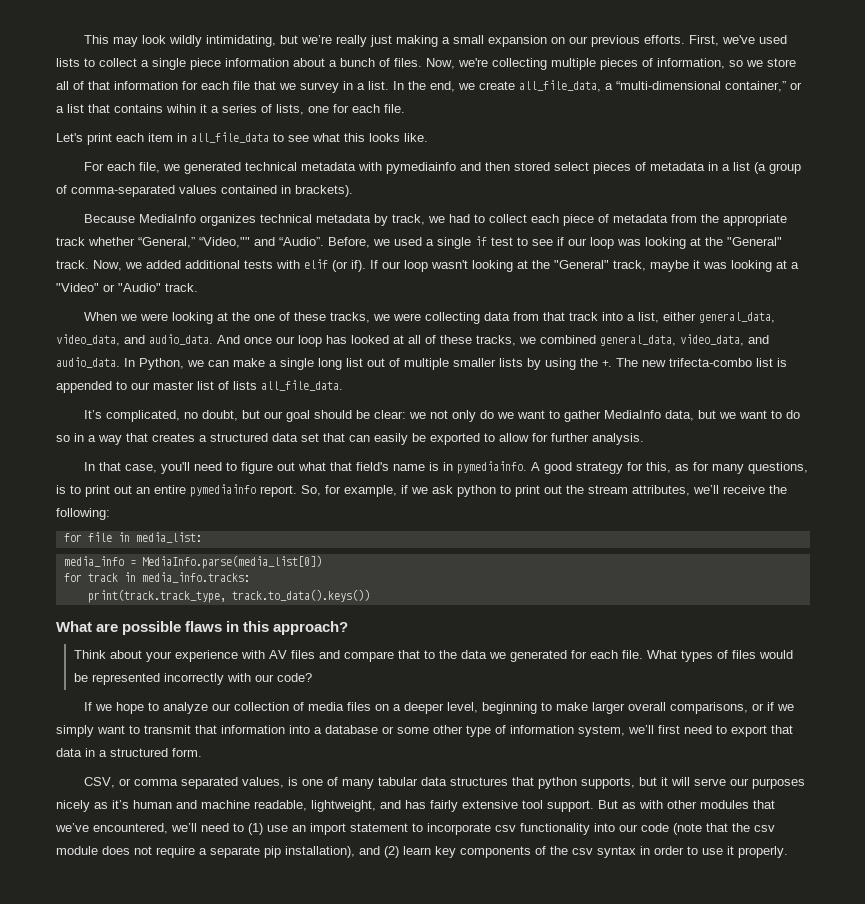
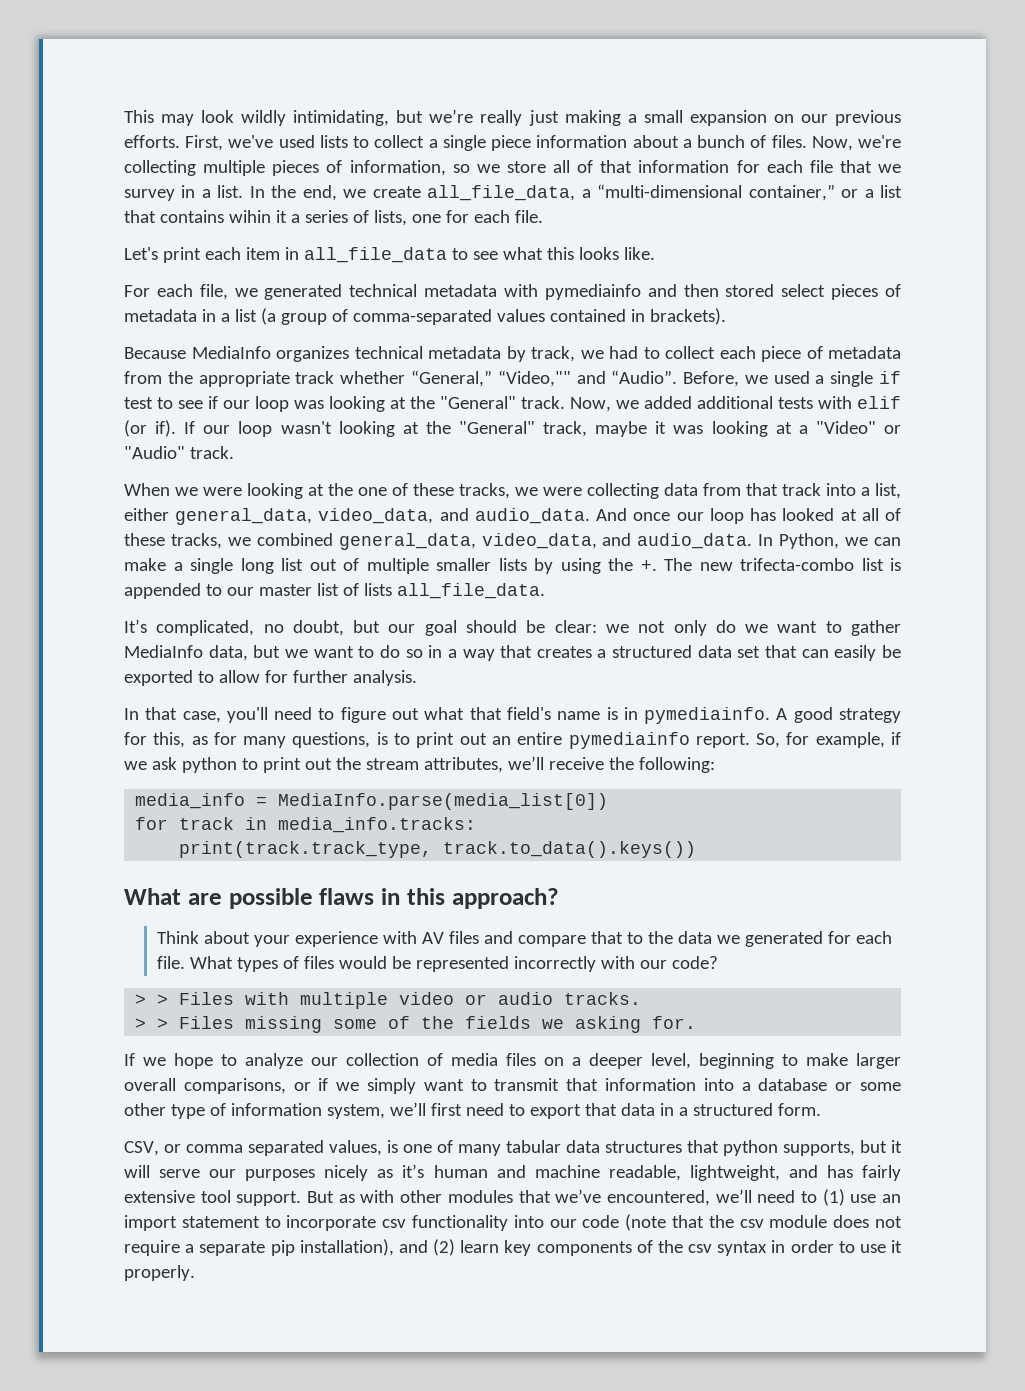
[63,532,202,543] // for file in media_list: -> (715, 765) none
(312, 677) none -> [135,992,642,1009] [135,1016,697,1033] // > > Files with multiple video or audio tracks. // > > Files missing some of the fields we asking for.

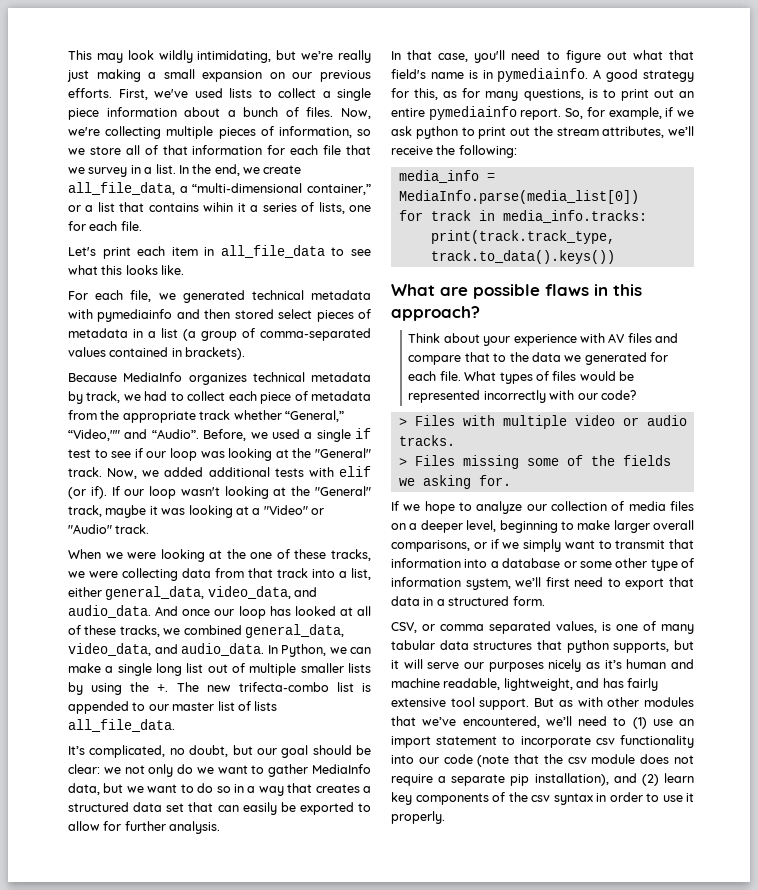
[157,994,169,1005] > -> (407, 422) none
[157,1018,169,1029] > -> (407, 462) none

